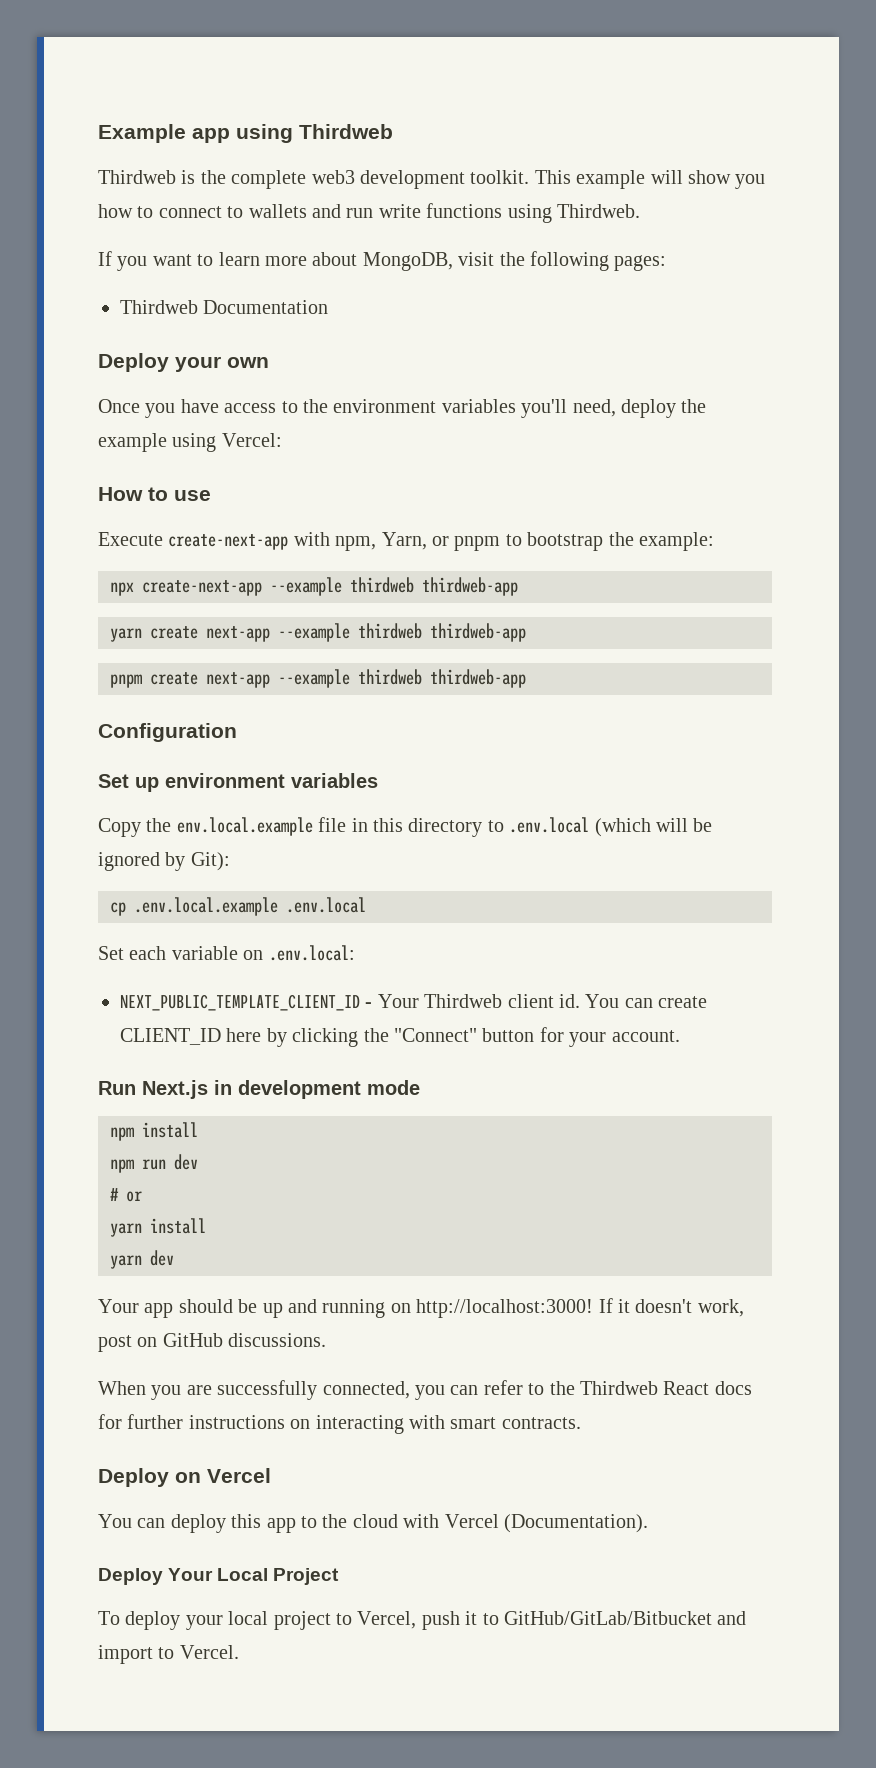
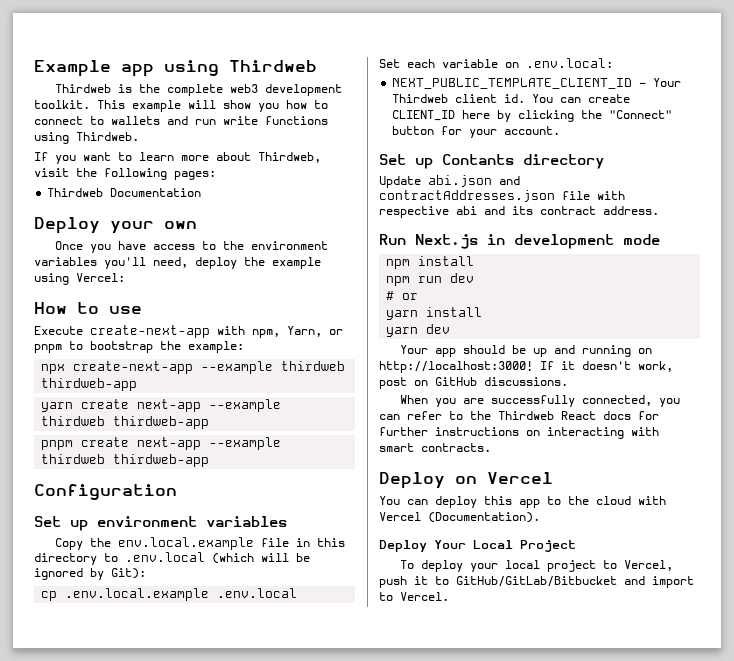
[362,252,453,271] MongoDB, -> [258,152,321,163] Thirdweb,
(680, 1036) none -> [379,154,604,169] [379,175,520,188] [379,190,625,202] [379,206,659,218] // Set up Contants directory // Update abi.json and contractAddresses.json file with respective abi and its contract address.

